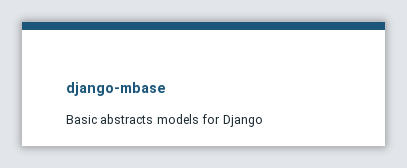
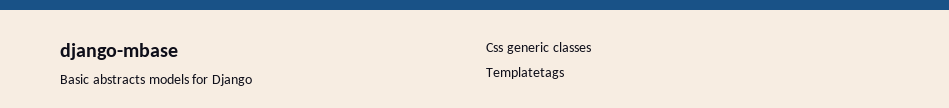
(263, 121) none -> [486,42,591,54] [486,67,564,79] // Css generic classes // Templatetags

